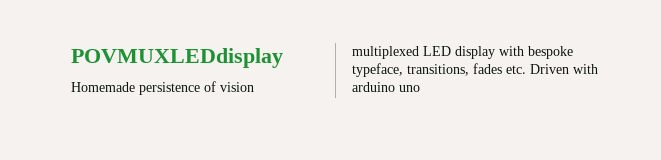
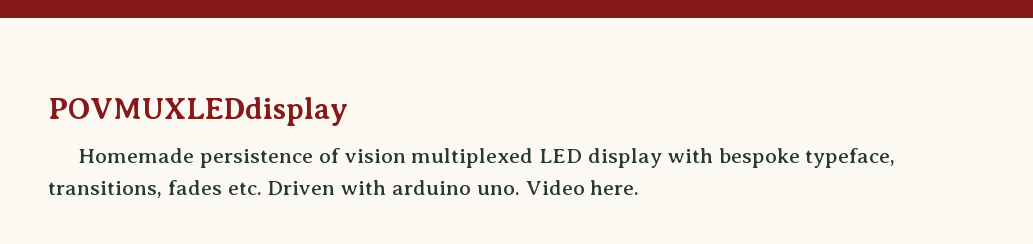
[399,85,420,92] uno -> [476,180,640,195] uno. Video here.

